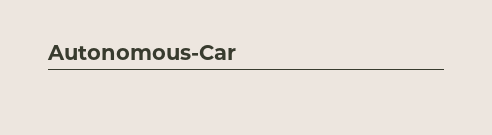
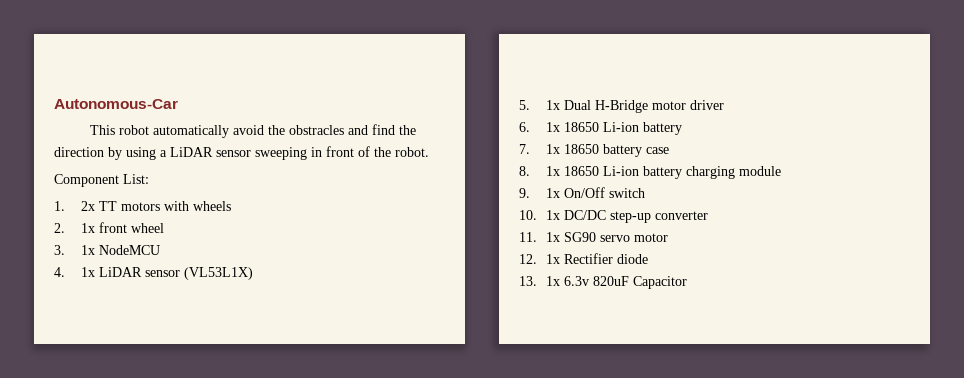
(236, 52) none -> [89,124,416,138] [54,146,429,160] [54,174,149,187] [54,201,232,211] [54,222,165,233] [54,245,161,255] [54,267,254,280] [519,100,725,113] [519,122,683,135] [519,144,670,157] [519,166,782,179] [519,187,646,198] [519,210,709,223] [519,232,669,242] [519,253,649,264] [519,276,688,289] // This robot automatically avoid the obstracles and find the direction by using a LiDAR sensor sweeping in front of the robot. // Component List: // 1. 2x TT motors with wheels // 2. 1x front wheel // 3. 1x NodeMCU // 4. 1x LiDAR sensor (VL53L1X) // 5. 1x Dual H-Bridge motor driver // 6. 1x 18650 Li-ion battery // 7. 1x 18650 battery case // 8. 1x 18650 Li-ion battery charging module // 9. 1x On/Off switch // 10. 1x DC/DC step-up converter // 11. 1x SG90 servo motor // 12. 1x Rectifier diode // 13. 1x 6.3v 820uF Capacitor

